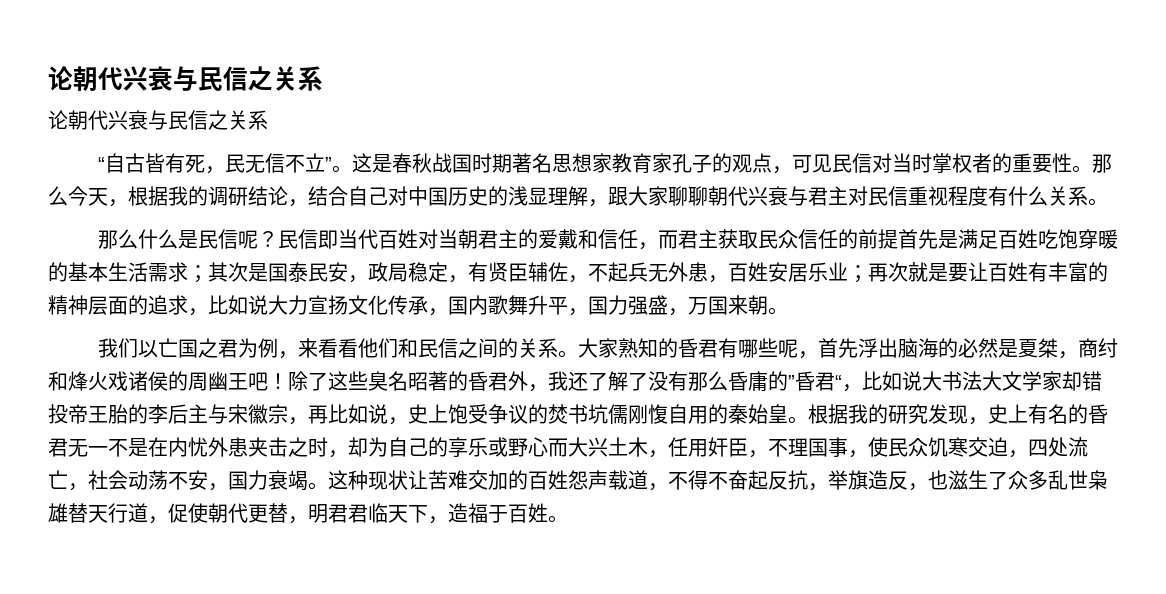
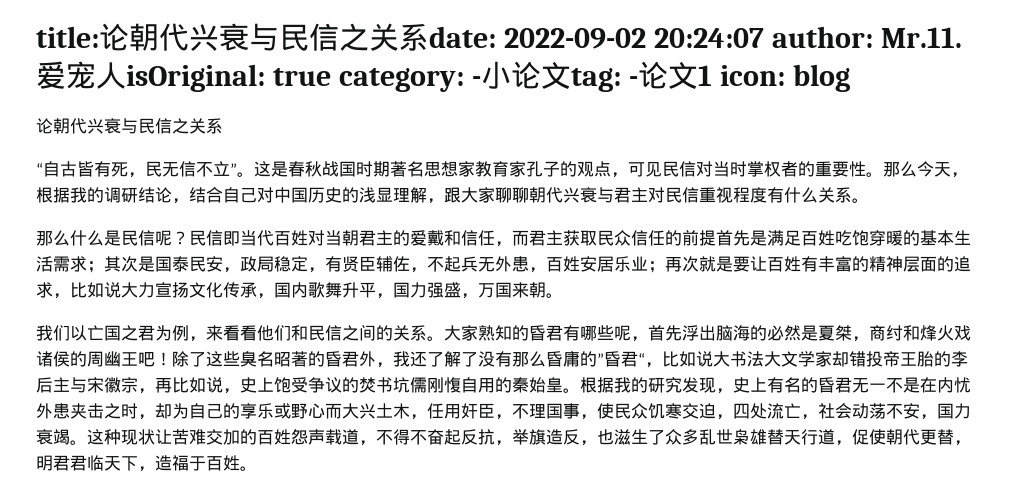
[48,66,323,91] 论朝代兴衰与民信之关系 -> [36,23,962,51] [36,61,850,92] title:论朝代兴衰与民信之关系date: 2022-09-02 20:24:07 author: Mr.11.爱宠人isOriginal: true category: -小论文tag: -论文1 icon: blog

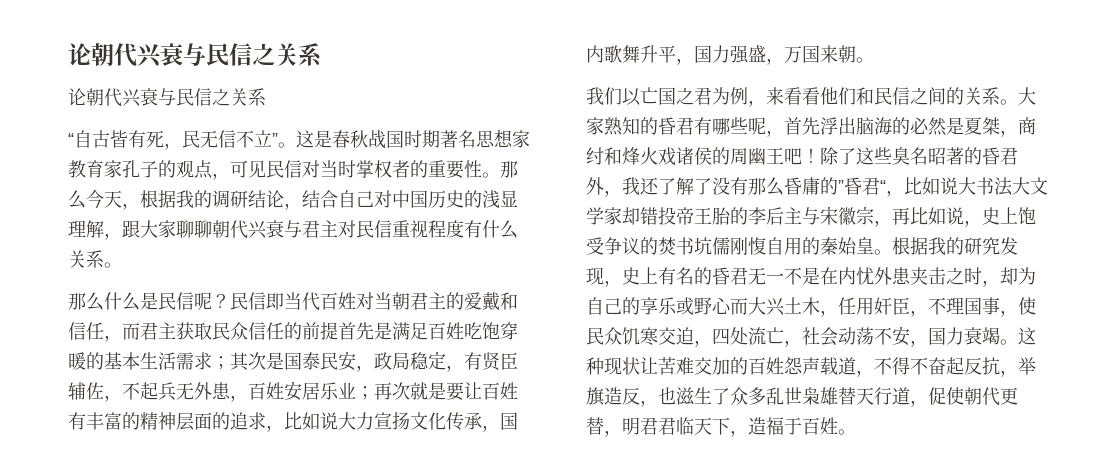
[36,23,962,51] [36,61,850,92] title:论朝代兴衰与民信之关系date: 2022-09-02 20:24:07 author: Mr.11.爱宠人isOriginal: true category: -小论文tag: -论文1 icon: blog -> [68,43,322,68] 论朝代兴衰与民信之关系

